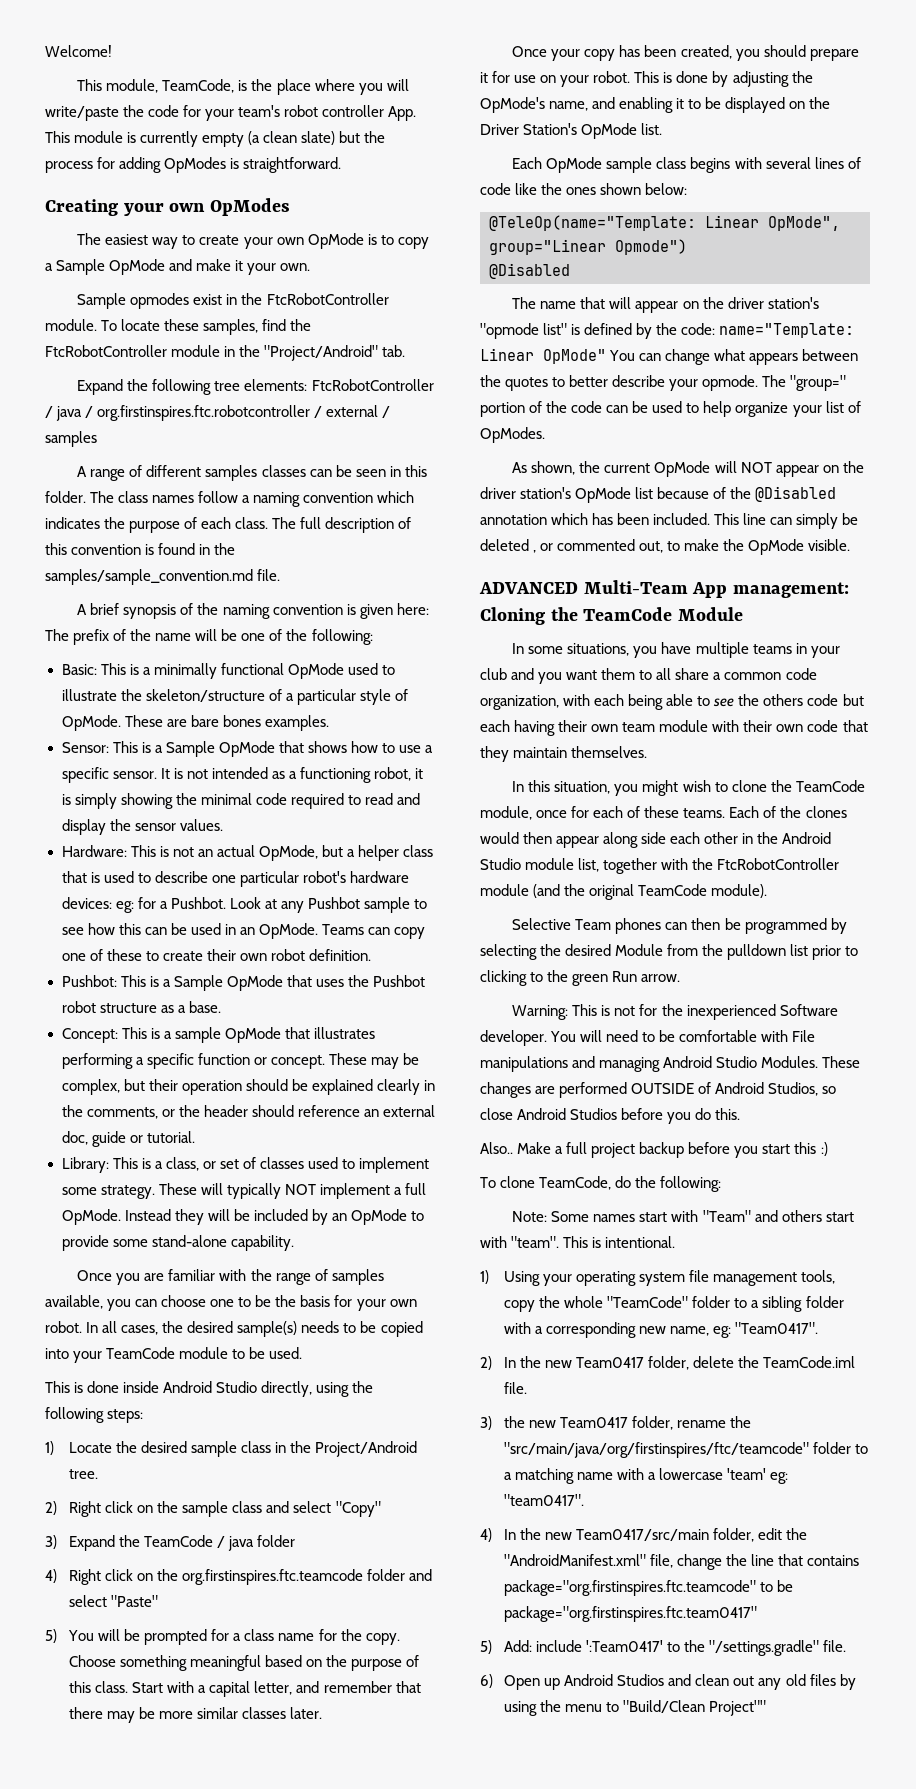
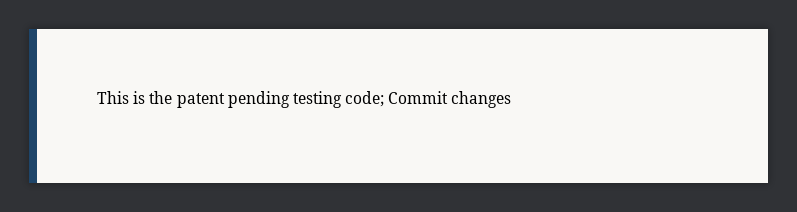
[45,45,112,57] [77,79,409,95] [45,105,417,121] [45,131,386,147] [45,157,342,173] [45,198,290,216] [77,233,429,249] [45,259,311,275] [77,293,389,309] [45,319,312,335] [45,345,406,361] [77,379,434,395] [45,405,391,421] [45,431,97,447] [77,465,427,481] [45,491,415,507] [45,517,412,533] [45,543,236,555] [45,569,281,585] [77,603,429,619] [45,629,373,645] [61,663,395,679] [61,689,408,705] [61,715,329,731] [61,741,434,757] [61,767,424,783] [61,793,420,809] [61,819,223,835] [61,845,434,861] [61,871,409,887] [61,897,428,913] [61,923,426,939] [61,949,371,961] [61,975,425,991] [61,1001,221,1013] [61,1027,375,1043] [61,1053,419,1069] [61,1079,435,1095] [61,1105,435,1119] [61,1131,195,1147] [61,1157,430,1173] [61,1183,426,1199] [61,1209,424,1225] [61,1235,294,1251] [77,1269,384,1285] [45,1295,417,1311] [45,1321,423,1337] [45,1347,303,1363] [45,1381,374,1397] [45,1407,144,1423] [45,1441,418,1457] [69,1469,99,1479] [45,1501,381,1517] [45,1535,296,1551] [45,1569,433,1585] [69,1595,159,1607] [45,1629,400,1645] [69,1655,420,1671] [69,1681,421,1697] [69,1707,323,1723] [512,45,859,61] [480,71,813,87] [480,97,831,113] [480,123,663,139] [512,157,861,173] [480,183,688,195] [489,215,840,231] [489,239,687,255] [489,263,570,279] [512,297,819,313] [480,323,855,339] [480,348,859,365] [480,375,847,391] [480,401,861,417] [480,427,545,443] [512,461,864,477] [480,486,837,503] [480,513,859,529] [480,539,851,555] [479,580,849,598] [480,607,743,625] [512,642,840,658] [480,668,817,684] [480,694,864,710] [480,720,868,736] [480,746,648,762] [512,780,865,796] [480,806,847,820] [480,832,832,848] [480,858,840,874] [480,884,768,900] [512,918,847,934] [480,944,859,960] [480,970,681,986] [512,1004,838,1020] [480,1030,816,1046] [480,1056,861,1072] [480,1082,837,1098] [480,1108,741,1124] [480,1142,828,1158] [480,1176,722,1192] [512,1210,854,1222] [480,1236,676,1248] [480,1270,836,1286] [504,1296,844,1312] [504,1322,819,1338] [480,1356,856,1370] [504,1382,528,1394] [480,1416,752,1430] [504,1442,869,1458] [504,1468,789,1484] [504,1494,585,1506] [480,1528,808,1542] [504,1554,860,1570] [504,1580,794,1596] [504,1606,758,1622] [480,1640,847,1656] [480,1674,856,1690] [504,1700,767,1716] Welcome! // This module, TeamCode, is the place where you will write/paste the code for your team's robot controller App. This module is currently empty (a clean slate) but the process for adding OpModes is straightforward. // Creating your own OpModes // The easiest way to create your own OpMode is to copy a Sample OpMode and make it your own. // Sample opmodes exist in the FtcRobotController module. To locate these samples, find the FtcRobotController module in the "Project/Android" tab. // Expand the following tree elements: FtcRobotController / java / org.firstinspires.ftc.robotcontroller / external / samples // A range of different samples classes can be seen in this folder. The class names follow a naming convention which indicates the purpose of each class. The full description of this convention is found in the samples/sample_convention.md file. // A brief synopsis of the naming convention is given here: The prefix of the name will be one of the following: // Basic: This is a minimally functional OpMode used to illustrate the skeleton/structure of a particular style of OpMode. These are bare bones examples. // Sensor: This is a Sample OpMode that shows how to use a specific sensor. It is not intended as a functioning robot, it is simply showing the minimal code required to read and display the sensor values. // Hardware: This is not an actual OpMode, but a helper class that is used to describe one particular robot's hardware devices: eg: for a Pushbot. Look at any Pushbot sample to see how this can be used in an OpMode. Teams can copy one of these to create their own robot definition. // Pushbot: This is a Sample OpMode that uses the Pushbot robot structure as a base. // Concept: This is a sample OpMode that illustrates performing a specific function or concept. These may be complex, but their operation should be explained clearly in the comments, or the header should reference an external doc, guide or tutorial. // Library: This is a class, or set of classes used to implement some strategy. These will typically NOT implement a full OpMode. Instead they will be included by an OpMode to provide some stand-alone capability. // Once you are familiar with the range of samples available, you can choose one to be the basis for your own robot. In all cases, the desired sample(s) needs to be copied into your TeamCode module to be used. // This is done inside Android Studio directly, using the following steps: // 1) Locate the desired sample class in the Project/Android tree. // 2) Right click on the sample class and select "Copy" // 3) Expand the TeamCode / java folder // 4) Right click on the org.firstinspires.ftc.teamcode folder and select "Paste" // 5) You will be prompted for a class name for the copy. Choose something meaningful based on the purpose of this class. Start with a capital letter, and remember that there may be more similar classes later. // Once your copy has been created, you should prepare it for use on your robot. This is done by adjusting the OpMode's name, and enabling it to be displayed on the Driver Station's OpMode list. // Each OpMode sample class begins with several lines of code like the ones shown below: // @TeleOp(name="Template: Linear OpMode", group="Linear Opmode") // @Disabled // The name that will appear on the driver station's "opmode list" is defined by the code: name="Template: Linear OpMode" You can change what appears between the quotes to better describe your opmode. The "group=" portion of the code can be used to help organize your list of OpModes. // As shown, the current OpMode will NOT appear on the driver station's OpMode list because of the @Disabled annotation which has been included. This line can simply be deleted , or commented out, to make the OpMode visible. // ADVANCED Multi-Team App management: Cloning the TeamCode Module // In some situations, you have multiple teams in your club and you want them to all share a common code organization, with each being able to see the others code but each having their own team module with their own code that they maintain themselves. // In this situation, you might wish to clone the TeamCode module, once for each of these teams. Each of the clones would then appear along side each other in the Android Studio module list, together with the FtcRobotController module (and the original TeamCode module). // Selective Team phones can then be programmed by selecting the desired Module from the pulldown list prior to clicking to the green Run arrow. // Warning: This is not for the inexperienced Software developer. You will need to be comfortable with File manipulations and managing Android Studio Modules. These changes are performed OUTSIDE of Android Studios, so close Android Studios before you do this. // Also.. Make a full project backup before you start this :) // To clone TeamCode, do the following: // Note: Some names start with "Team" and others start with "team". This is intentional. // 1) Using your operating system file management tools, copy the whole "TeamCode" folder to a sibling folder with a corresponding new name, eg: "Team0417". // 2) In the new Team0417 folder, delete the TeamCode.iml file. // 3) the new Team0417 folder, rename the "src/main/java/org/firstinspires/ftc/teamcode" folder to a matching name with a lowercase 'team' eg: "team0417". // 4) In the new Team0417/src/main folder, edit the "AndroidManifest.xml" file, change the line that contains package="org.firstinspires.ftc.teamcode" to be package="org.firstinspires.ftc.team0417" // 5) Add: include ':Team0417' to the "/settings.gradle" file. // 6) Open up Android Studios and clean out any old files by using the menu to "Build/Clean Project"" -> [97,91,512,108] This is the patent pending testing code; Commit changes

